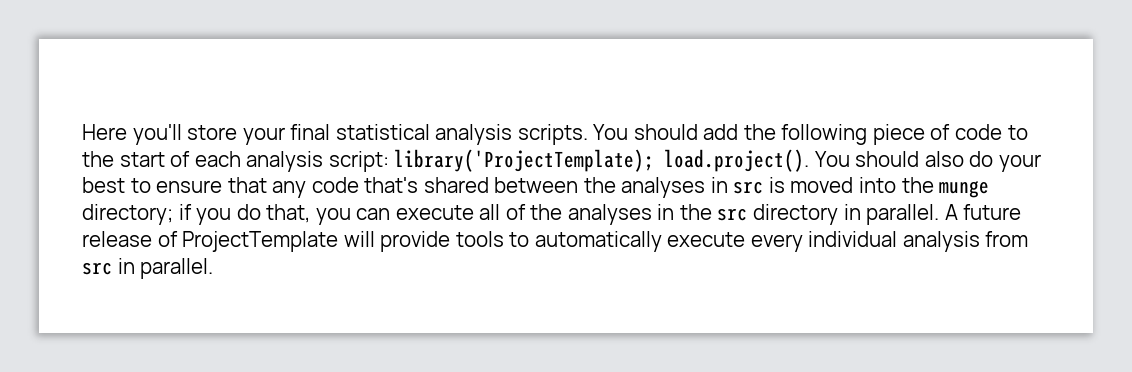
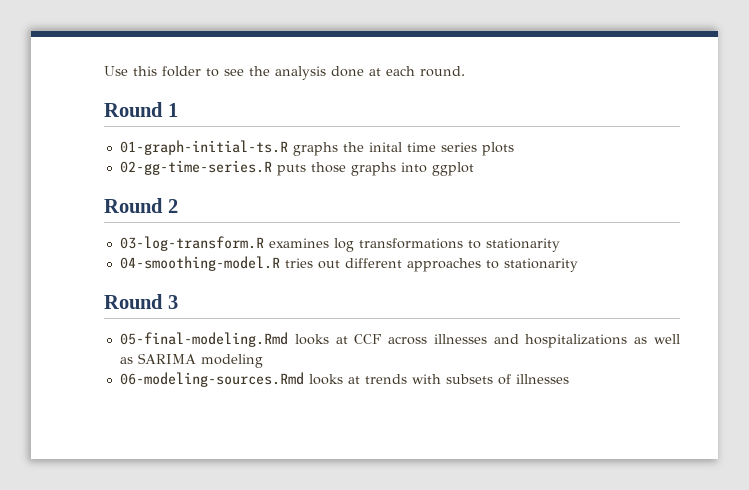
[82,124,1028,145] [82,149,1041,172] [82,177,990,198] [82,204,1022,225] [82,231,1029,252] [82,258,214,279] Here you'll store your final statistical analysis scripts. You should add the following piece of code to the start of each analysis script: library('ProjectTemplate); load.project(). You should also do your best to ensure that any code that's shared between the analyses in src is moved into the munge directory; if you do that, you can execute all of the analyses in the src directory in parallel. A future release of ProjectTemplate will provide tools to automatically execute every individual analysis from src in parallel. -> [104,66,465,80] [104,102,178,117] [119,140,514,156] [119,160,474,176] [104,198,178,213] [119,236,560,252] [119,256,578,272] [104,294,178,309] [119,332,680,348] [119,353,263,368] [119,372,569,387] Use this folder to see the analysis done at each round. // Round 1 // 01-graph-initial-ts.R graphs the inital time series plots // 02-gg-time-series.R puts those graphs into ggplot // Round 2 // 03-log-transform.R examines log transformations to stationarity // 04-smoothing-model.R tries out different approaches to stationarity // Round 3 // 05-final-modeling.Rmd looks at CCF across illnesses and hospitalizations as well as SARIMA modeling // 06-modeling-sources.Rmd looks at trends with subsets of illnesses

